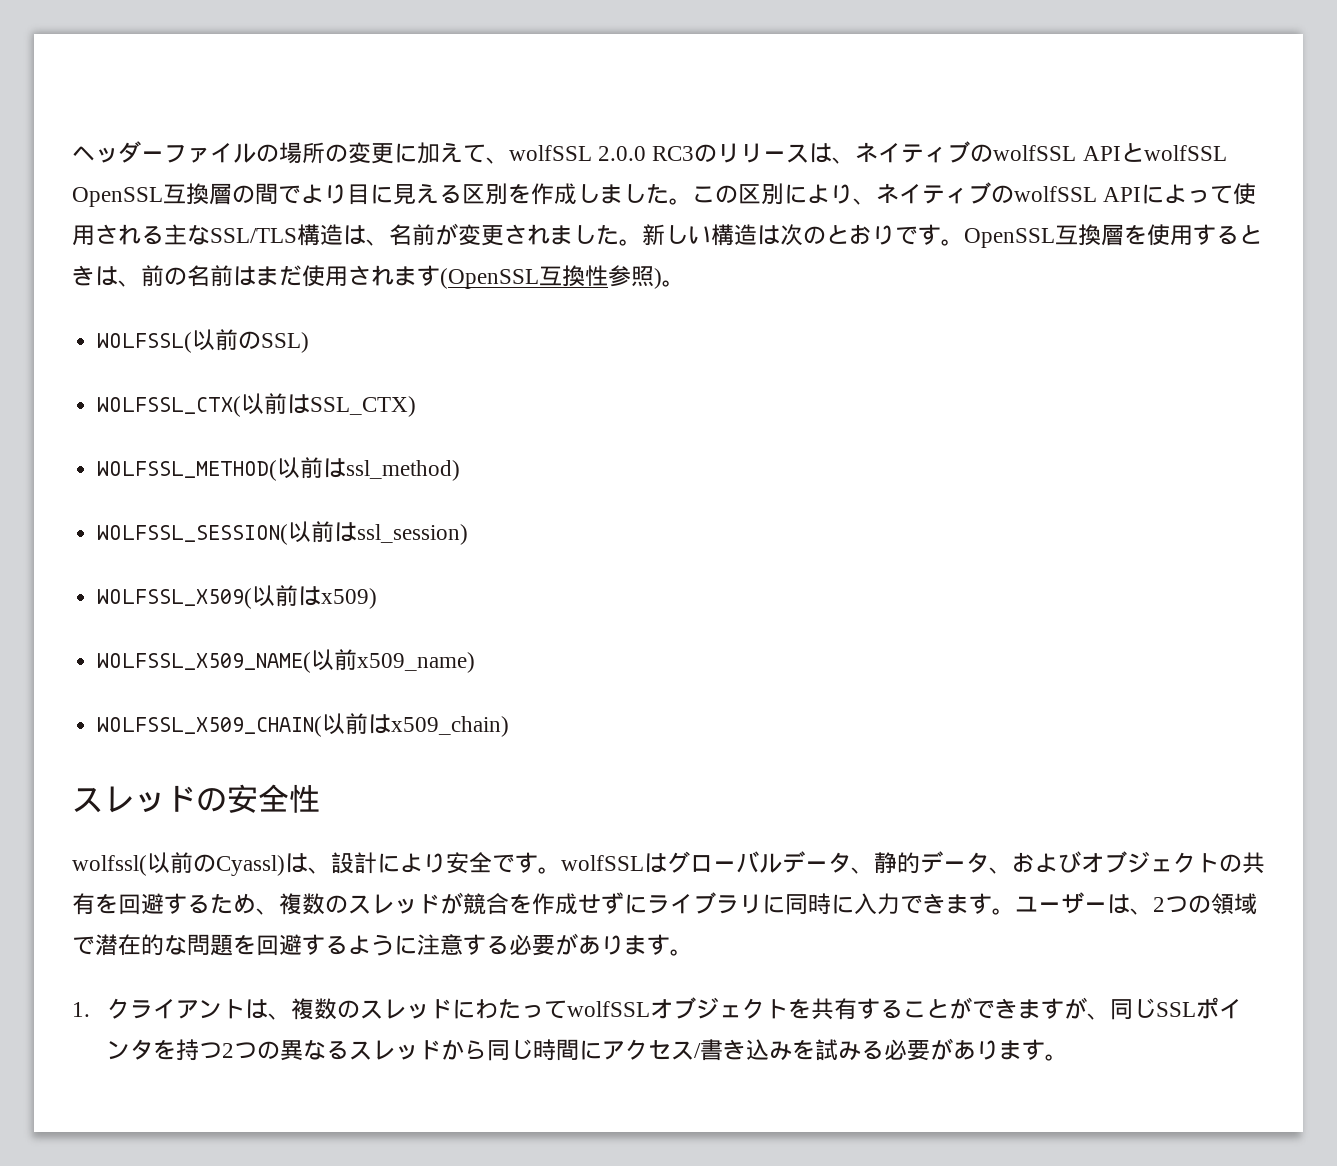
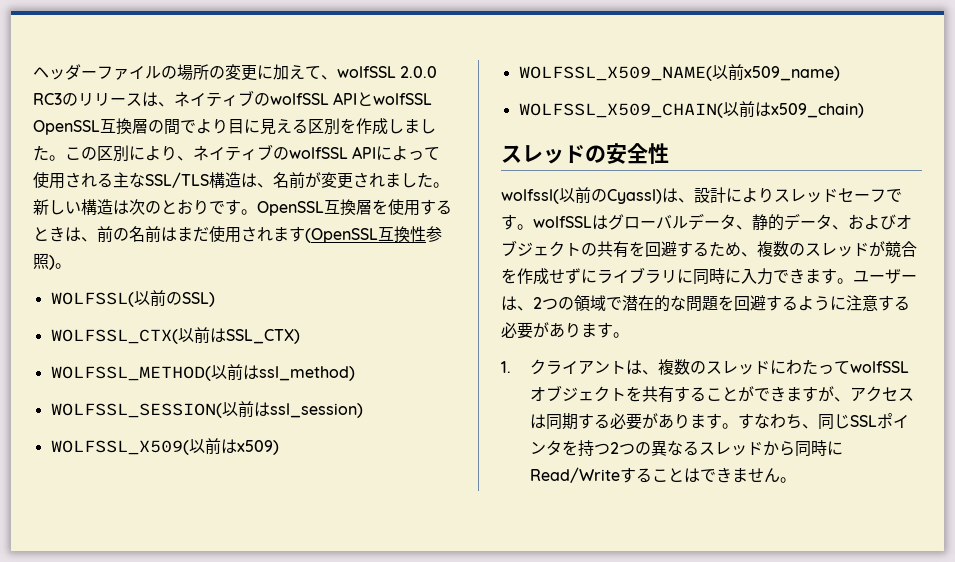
[446,852,492,874] 安全 -> [774,188,886,203] スレッドセーフ
(1111, 1016) none -> [849,386,914,402] [529,413,818,430] アクセスは同期する必要があります。すなわち、
[510,1038,1046,1061] じ時間にアクセス/書き込みを試みる必要があります -> [810,440,843,456] [529,467,780,483] 時にRead/Writeすることはできません

